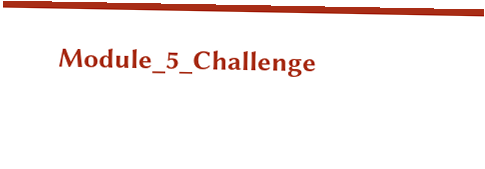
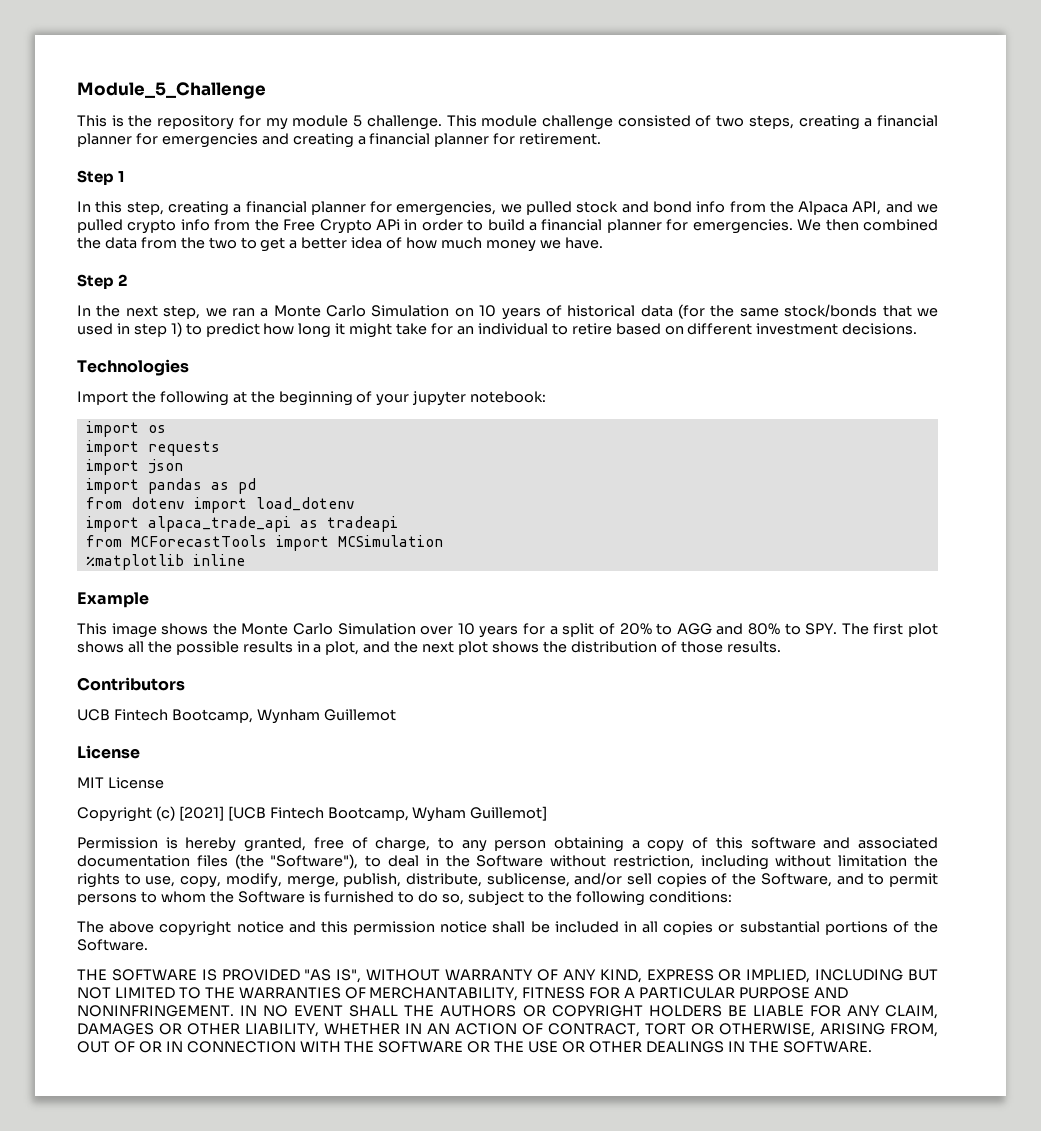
(317, 62) none -> [77,115,938,130] [77,133,602,148] [77,170,125,185] [77,201,938,216] [77,219,939,234] [77,237,603,252] [77,274,128,289] [77,304,939,320] [77,322,918,338] [77,359,189,376] [77,391,547,406] [85,421,166,437] [85,440,220,456] [85,459,183,475] [85,478,256,494] [85,497,355,513] [85,516,398,532] [85,535,443,551] [85,554,245,570] [77,592,149,608] [77,623,938,638] [77,641,781,655] [77,677,185,691] [77,709,396,724] [77,745,140,759] [77,777,164,789] [77,806,548,822] [77,837,939,852] [77,854,939,870] [77,872,939,888] [77,891,732,906] [77,921,938,936] [77,939,148,951] [77,969,939,983] [77,987,848,1001] [77,1005,938,1019] [77,1023,938,1037] [77,1041,872,1053] // This is the repository for my module 5 challenge. This module challenge consisted of two steps, creating a financial planner for emergencies and creating a financial planner for retirement. // Step 1 // In this step, creating a financial planner for emergencies, we pulled stock and bond info from the Alpaca API, and we pulled crypto info from the Free Crypto APi in order to build a financial planner for emergencies. We then combined the data from the two to get a better idea of how much money we have. // Step 2 // In the next step, we ran a Monte Carlo Simulation on 10 years of historical data (for the same stock/bonds that we used in step 1) to predict how long it might take for an individual to retire based on different investment decisions. // Technologies // Import the following at the beginning of your jupyter notebook: // import os // import requests // import json // import pandas as pd // from dotenv import load_dotenv // import alpaca_trade_api as tradeapi // from MCForecastTools import MCSimulation // %matplotlib inline // Example // This image shows the Monte Carlo Simulation over 10 years for a split of 20% to AGG and 80% to SPY. The first plot shows all the possible results in a plot, and the next plot shows the distribution of those results. // Contributors // UCB Fintech Bootcamp, Wynham Guillemot // License // MIT License // Copyright (c) [2021] [UCB Fintech Bootcamp, Wyham Guillemot] // Permission is hereby granted, free of charge, to any person obtaining a copy of this software and associated documentation files (the "Software"), to deal in the Software without restriction, including without limitation the rights to use, copy, modify, merge, publish, distribute, sublicense, and/or sell copies of the Software, and to permit persons to whom the Software is furnished to do so, subject to the following conditions: // The above copyright notice and this permission notice shall be included in all copies or substantial portions of the Software. // THE SOFTWARE IS PROVIDED "AS IS", WITHOUT WARRANTY OF ANY KIND, EXPRESS OR IMPLIED, INCLUDING BUT NOT LIMITED TO THE WARRANTIES OF MERCHANTABILITY, FITNESS FOR A PARTICULAR PURPOSE AND NONINFRINGEMENT. IN NO EVENT SHALL THE AUTHORS OR COPYRIGHT HOLDERS BE LIABLE FOR ANY CLAIM, DAMAGES OR OTHER LIABILITY, WHETHER IN AN ACTION OF CONTRACT, TORT OR OTHERWISE, ARISING FROM, OUT OF OR IN CONNECTION WITH THE SOFTWARE OR THE USE OR OTHER DEALINGS IN THE SOFTWARE.

